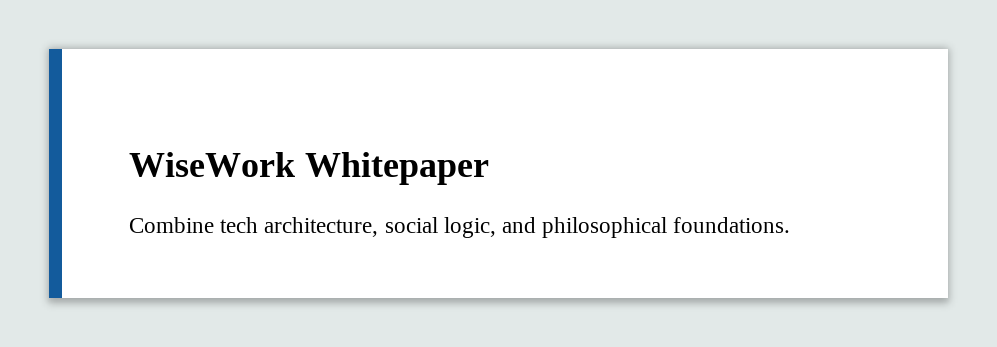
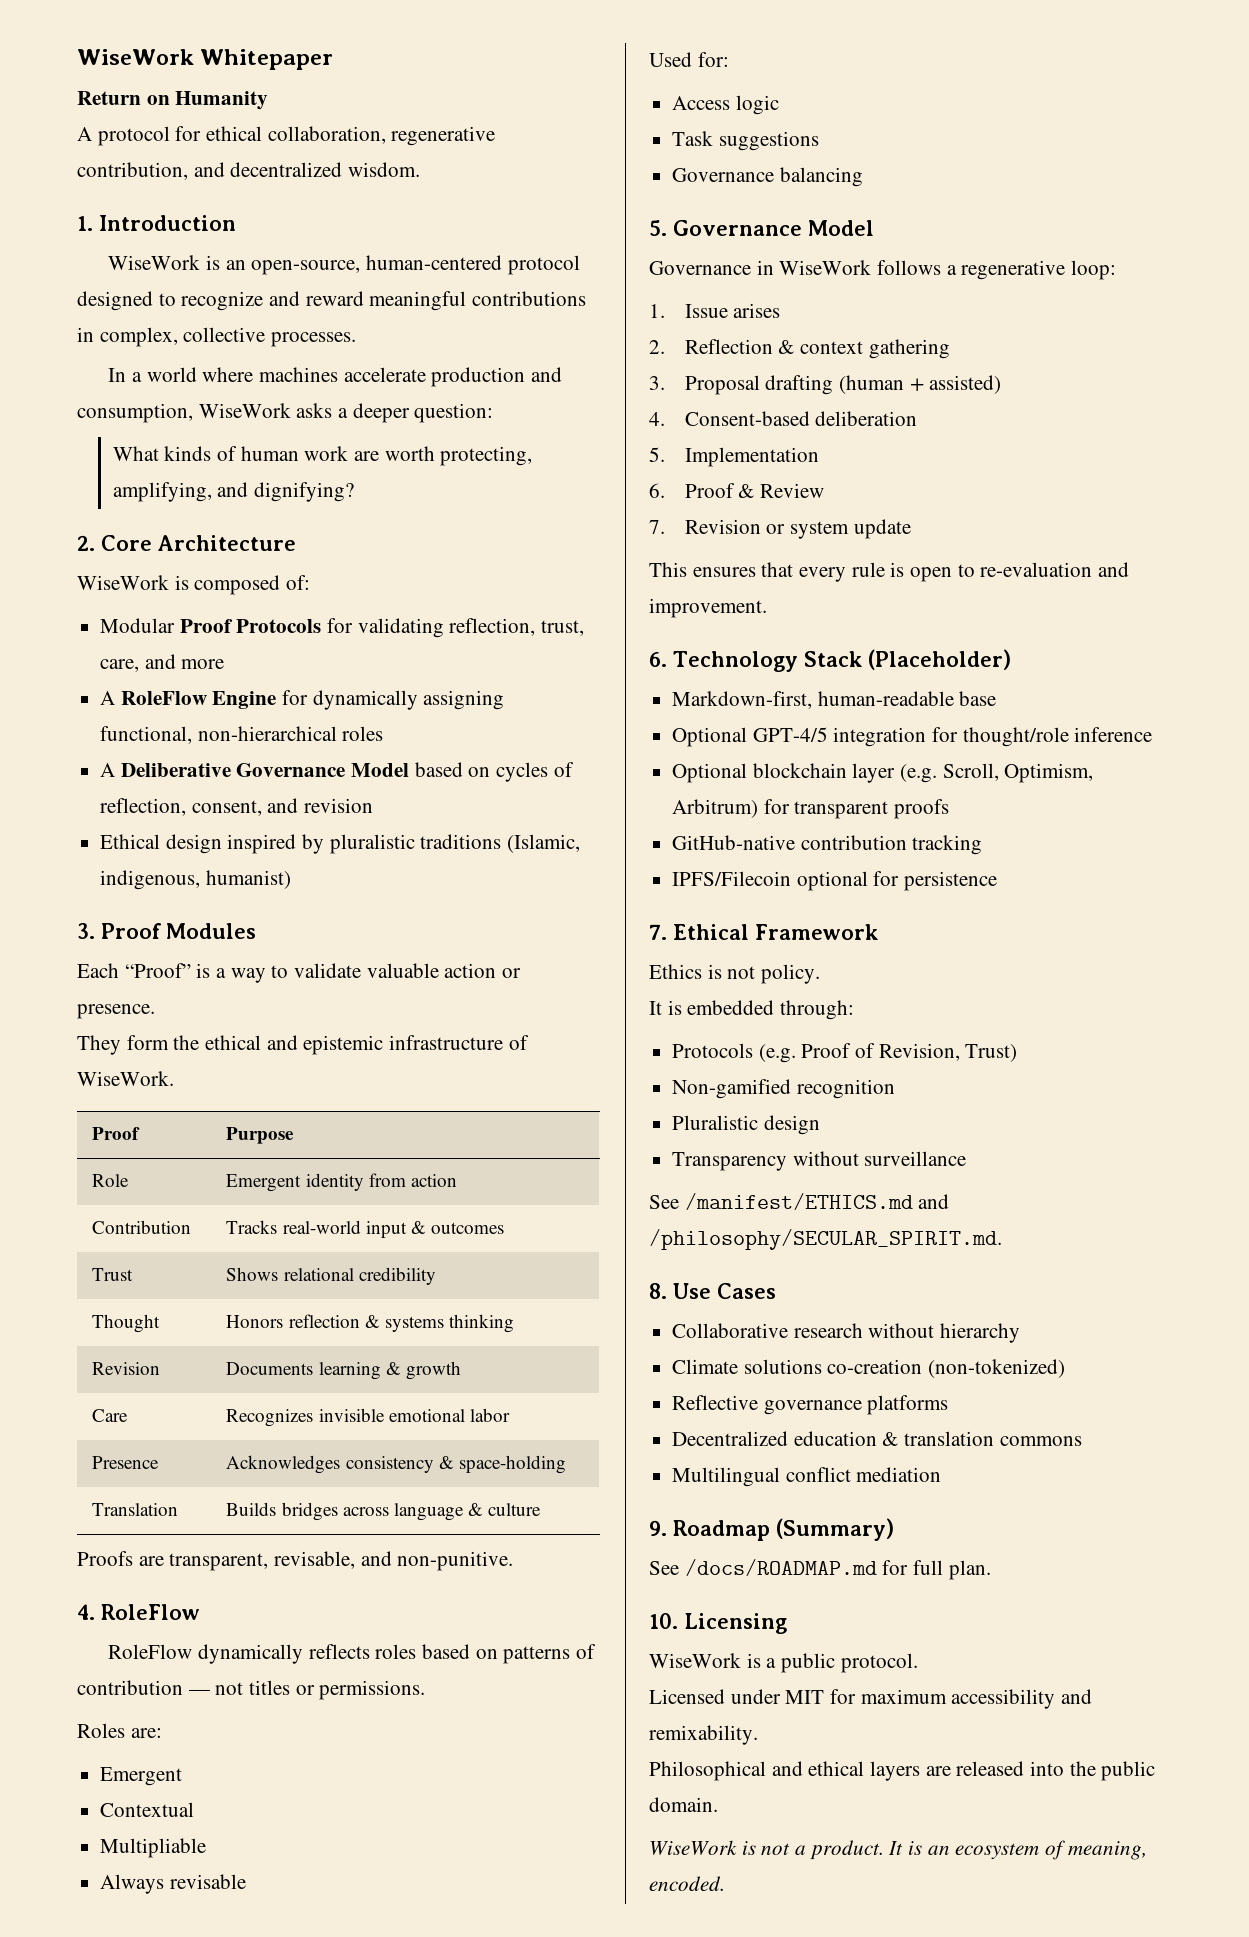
[129,217,791,238] Combine tech architecture, social logic, and philosophical foundations. -> [77,91,269,110] [77,126,496,146] [77,162,421,180] [77,215,236,231] [108,255,580,275] [77,291,587,311] [77,327,357,347] [108,367,562,387] [77,403,494,423] [112,446,533,466] [112,482,355,502] [77,535,296,551] [77,575,311,595] [100,618,585,638] [100,654,225,672] [100,690,505,710] [100,726,384,744] [100,762,574,782] [100,798,374,816] [100,834,581,854] [100,870,291,890] [77,923,256,939] [77,963,522,983] [77,1004,155,1019] [77,1035,529,1055] [77,1071,174,1086] [92,1127,141,1140] [226,1127,295,1144] [92,1174,130,1187] [226,1173,457,1192] [92,1220,192,1234] [226,1220,504,1238] [92,1268,134,1281] [226,1267,436,1285] [92,1314,161,1333] [226,1314,514,1333] [92,1362,161,1375] [226,1361,461,1380] [92,1409,129,1422] [226,1408,510,1427] [92,1456,160,1469] [226,1455,566,1474] [92,1503,179,1516] [226,1502,542,1521] [77,1551,514,1571] [77,1604,200,1620] [108,1644,596,1664] [77,1680,426,1700] [77,1723,162,1738] [100,1767,183,1786] [100,1802,195,1817] [100,1838,207,1858] [100,1874,246,1894] [649,52,729,67] [672,95,779,115] [672,131,819,151] [672,167,863,187] [649,220,874,236] [649,260,1117,280] [649,303,781,318] [649,339,950,359] [649,375,1002,395] [649,411,918,426] [649,447,819,467] [649,483,825,498] [649,519,911,539] [649,562,1130,582] [649,598,767,618] [649,649,1011,672] [672,691,997,709] [672,727,1153,747] [672,763,1094,783] [672,799,950,819] [672,835,983,855] [672,871,998,891] [649,924,878,940] [649,964,821,984] [649,1000,855,1020] [672,1043,1018,1063] [672,1079,895,1099] [672,1115,820,1135] [672,1151,967,1171] [649,1193,950,1210] [649,1229,1002,1250] [649,1283,776,1299] [672,1323,1021,1343] [672,1359,1066,1378] [672,1395,949,1415] [672,1431,1082,1446] [672,1467,942,1487] [649,1518,894,1541] [649,1559,991,1580] [649,1613,787,1634] [649,1653,918,1673] [649,1689,1093,1709] [649,1725,758,1745] [649,1761,1156,1781] [649,1797,718,1812] [649,1840,1147,1860] [649,1876,725,1891] Return on Humanity // A protocol for ethical collaboration, regenerative contribution, and decentralized wisdom. // 1. Introduction // WiseWork is an open-source, human-centered protocol designed to recognize and reward meaningful contributions in complex, collective processes. // In a world where machines accelerate production and consumption, WiseWork asks a deeper question: // What kinds of human work are worth protecting, amplifying, and dignifying? // 2. Core Architecture // WiseWork is composed of: // Modular Proof Protocols for validating reflection, trust, care, and more // A RoleFlow Engine for dynamically assigning functional, non-hierarchical roles // A Deliberative Governance Model based on cycles of reflection, consent, and revision // Ethical design inspired by pluralistic traditions (Islamic, indigenous, humanist) // 3. Proof Modules // Each “Proof” is a way to validate valuable action or presence. // They form the ethical and epistemic infrastructure of WiseWork. // Proof | Purpose // Role | Emergent identity from action // Contribution | Tracks real-world input & outcomes // Trust | Shows relational credibility // Thought | Honors reflection & systems thinking // Revision | Documents learning & growth // Care | Recognizes invisible emotional labor // Presence | Acknowledges consistency & space-holding // Translation | Builds bridges across language & culture // Proofs are transparent, revisable, and non-punitive. // 4. RoleFlow // RoleFlow dynamically reflects roles based on patterns of contribution — not titles or permissions. // Roles are: // Emergent // Contextual // Multipliable // Always revisable // Used for: // Access logic // Task suggestions // Governance balancing // 5. Governance Model // Governance in WiseWork follows a regenerative loop: // 1. Issue arises // 2. Reflection & context gathering // 3. Proposal drafting (human + assisted) // 4. Consent-based deliberation // 5. Implementation // 6. Proof & Review // 7. Revision or system update // This ensures that every rule is open to re-evaluation and improvement. // 6. Technology Stack (Placeholder) // Markdown-first, human-readable base // Optional GPT-4/5 integration for thought/role inference // Optional blockchain layer (e.g. Scroll, Optimism, Arbitrum) for transparent proofs // GitHub-native contribution tracking // IPFS/Filecoin optional for persistence // 7. Ethical Framework // Ethics is not policy. // It is embedded through: // Protocols (e.g. Proof of Revision, Trust) // Non-gamified recognition // Pluralistic design // Transparency without surveillance // See /manifest/ETHICS.md and /philosophy/SECULAR_SPIRIT.md. // 8. Use Cases // Collaborative research without hierarchy // Climate solutions co-creation (non-tokenized) // Reflective governance platforms // Decentralized education & translation commons // Multilingual conflict mediation // 9. Roadmap (Summary) // See /docs/ROADMAP.md for full plan. // 10. Licensing // WiseWork is a public protocol. // Licensed under MIT for maximum accessibility and remixability. // Philosophical and ethical layers are released into the public domain. // WiseWork is not a product. It is an ecosystem of meaning, encoded.

